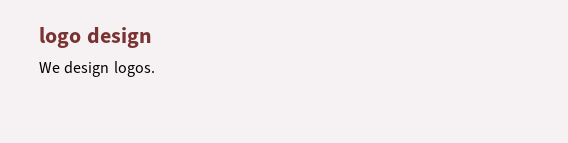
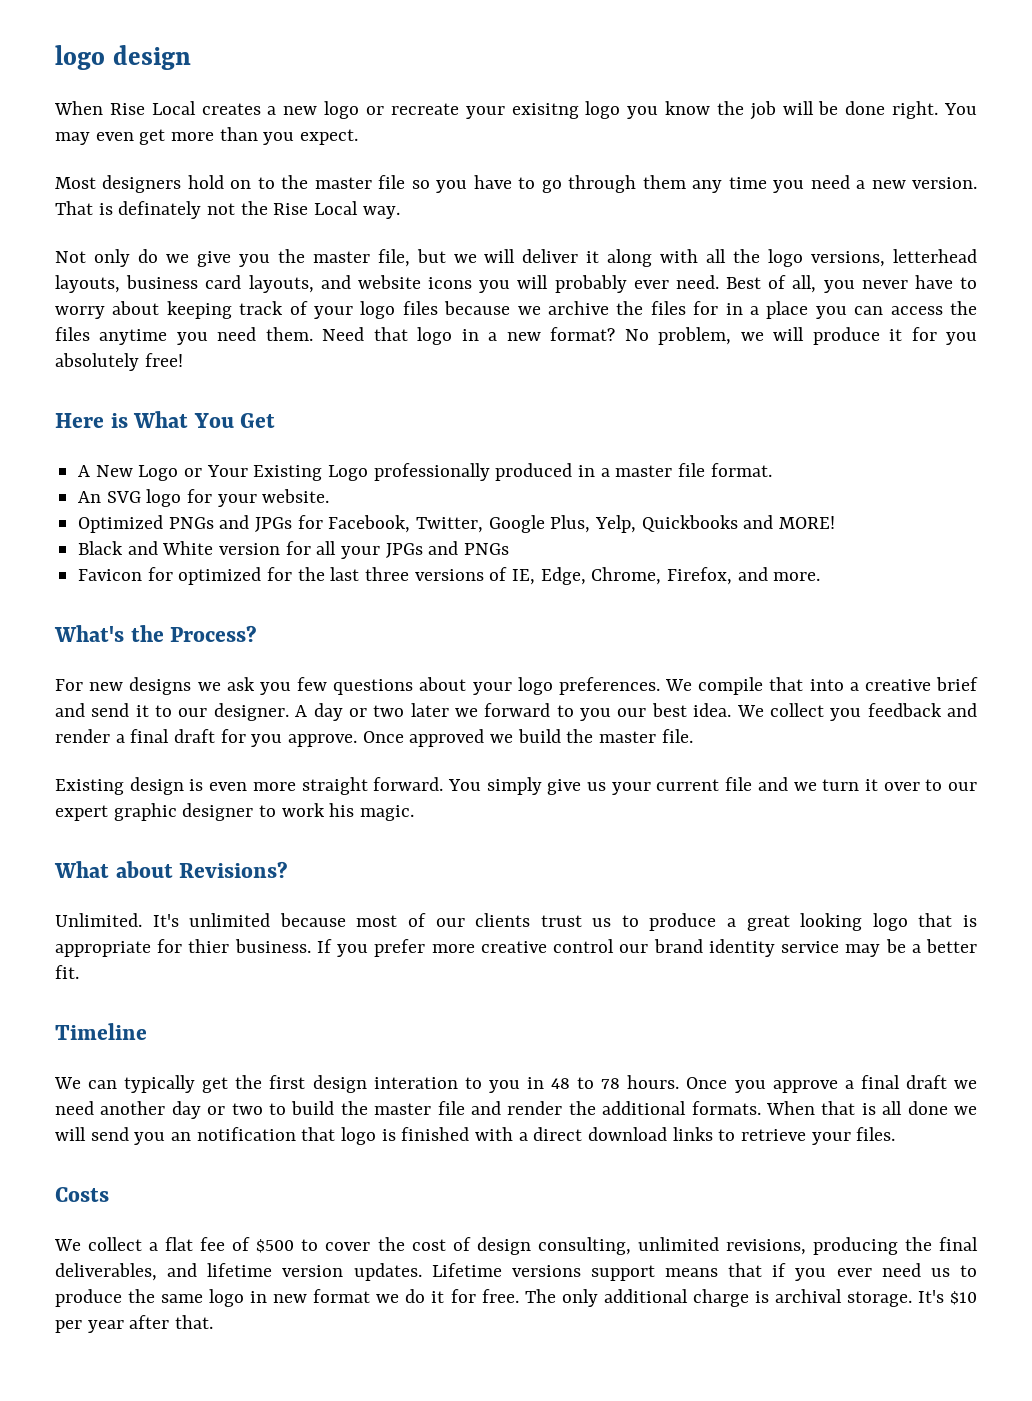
[39,61,155,77] We design logos. -> [54,101,978,120] [55,127,359,145] [55,175,978,193] [55,201,400,219] [55,249,978,267] [55,275,977,293] [55,301,977,319] [55,327,978,345] [55,353,183,371] [55,411,276,428] [78,463,772,481] [78,489,330,507] [78,515,836,533] [78,541,510,559] [78,567,821,585] [54,625,258,642] [55,677,978,695] [55,703,978,721] [55,729,693,747] [55,777,978,795] [55,803,415,821] [54,861,289,878] [55,913,978,931] [55,939,978,957] [55,965,79,979] [55,1023,147,1040] [54,1075,977,1093] [55,1101,977,1119] [55,1127,896,1145] [55,1187,109,1202] [54,1237,978,1255] [55,1263,977,1281] [55,1289,977,1307] [55,1315,214,1333] When Rise Local creates a new logo or recreate your exisitng logo you know the job will be done right. You may even get more than you expect. // Most designers hold on to the master file so you have to go through them any time you need a new version. That is definately not the Rise Local way. // Not only do we give you the master file, but we will deliver it along with all the logo versions, letterhead layouts, business card layouts, and website icons you will probably ever need. Best of all, you never have to worry about keeping track of your logo files because we archive the files for in a place you can access the files anytime you need them. Need that logo in a new format? No problem, we will produce it for you absolutely free! // Here is What You Get // A New Logo or Your Existing Logo professionally produced in a master file format. // An SVG logo for your website. // Optimized PNGs and JPGs for Facebook, Twitter, Google Plus, Yelp, Quickbooks and MORE! // Black and White version for all your JPGs and PNGs // Favicon for optimized for the last three versions of IE, Edge, Chrome, Firefox, and more. // What's the Process? // For new designs we ask you few questions about your logo preferences. We compile that into a creative brief and send it to our designer. A day or two later we forward to you our best idea. We collect you feedback and render a final draft for you approve. Once approved we build the master file. // Existing design is even more straight forward. You simply give us your current file and we turn it over to our expert graphic designer to work his magic. // What about Revisions? // Unlimited. It's unlimited because most of our clients trust us to produce a great looking logo that is appropriate for thier business. If you prefer more creative control our brand identity service may be a better fit. // Timeline // We can typically get the first design interation to you in 48 to 78 hours. Once you approve a final draft we need another day or two to build the master file and render the additional formats. When that is all done we will send you an notification that logo is finished with a direct download links to retrieve your files. // Costs // We collect a flat fee of $500 to cover the cost of design consulting, unlimited revisions, producing the final deliverables, and lifetime version updates. Lifetime versions support means that if you ever need us to produce the same logo in new format we do it for free. The only additional charge is archival storage. It's $10 per year after that.

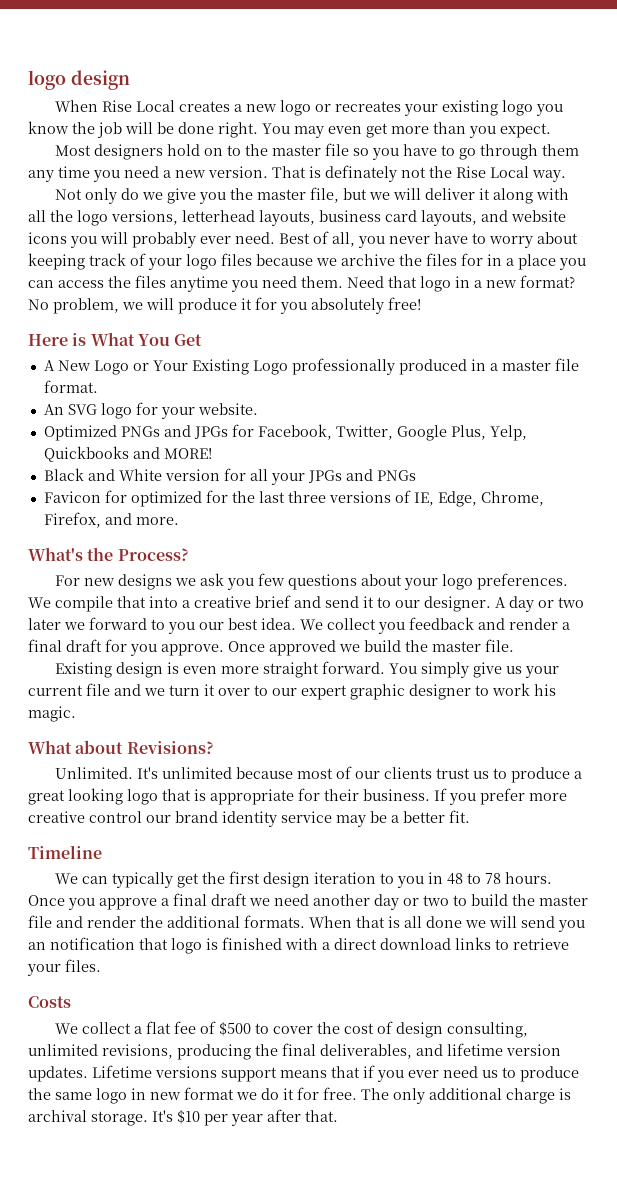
[390,103,579,119] recreate your exisitng -> [334,100,498,116] recreates your existing
[188,939,230,953] thier -> [324,789,359,801] their
[373,1077,458,1089] interation -> [313,872,376,884] iteration

